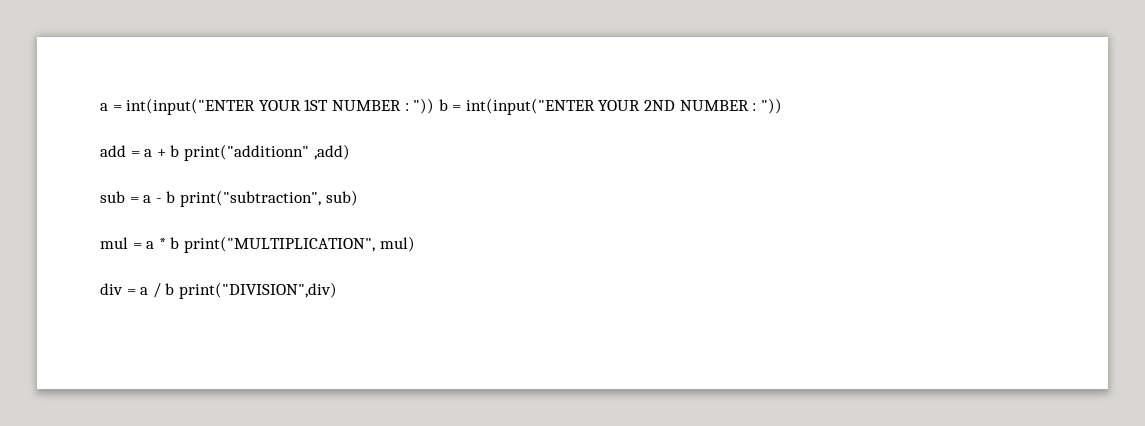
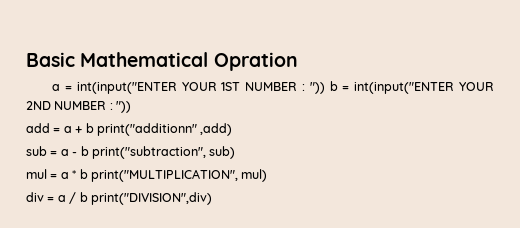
(100, 107) none -> [26,52,298,71] Basic Mathematical Opration //

